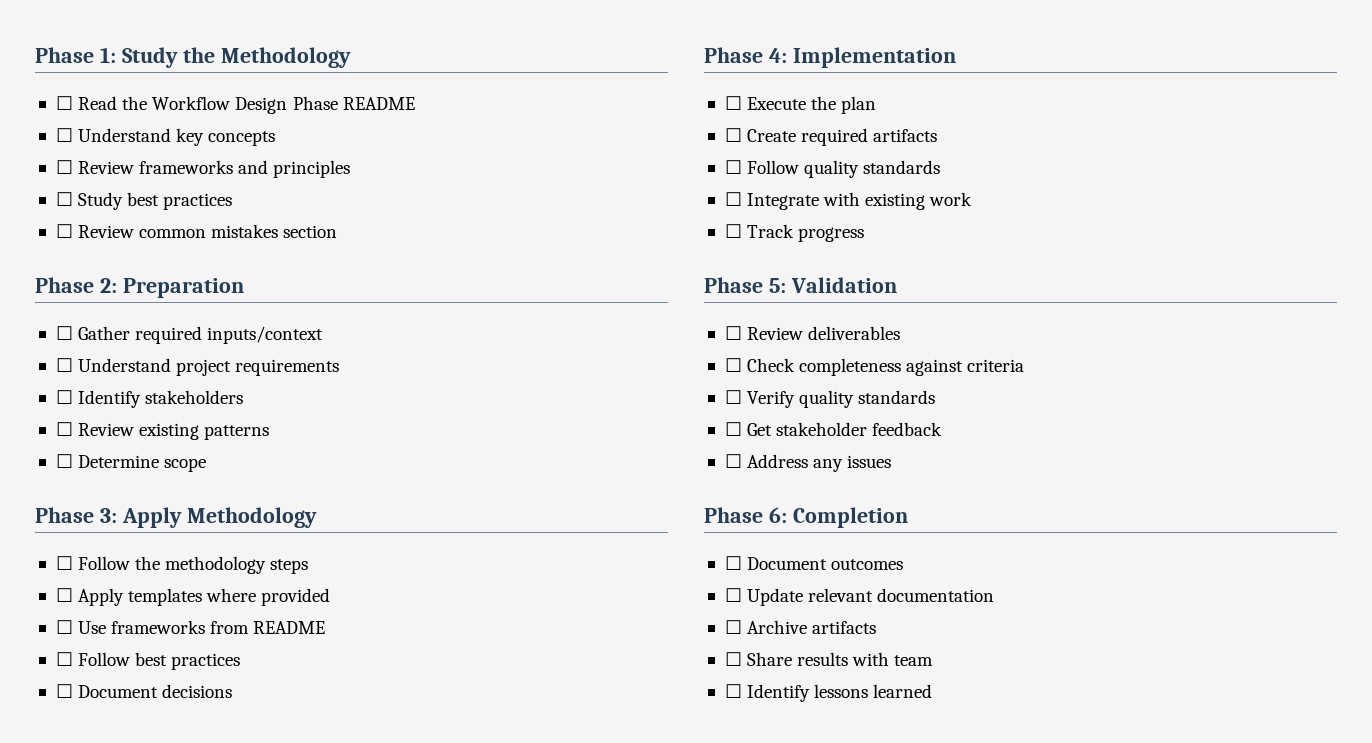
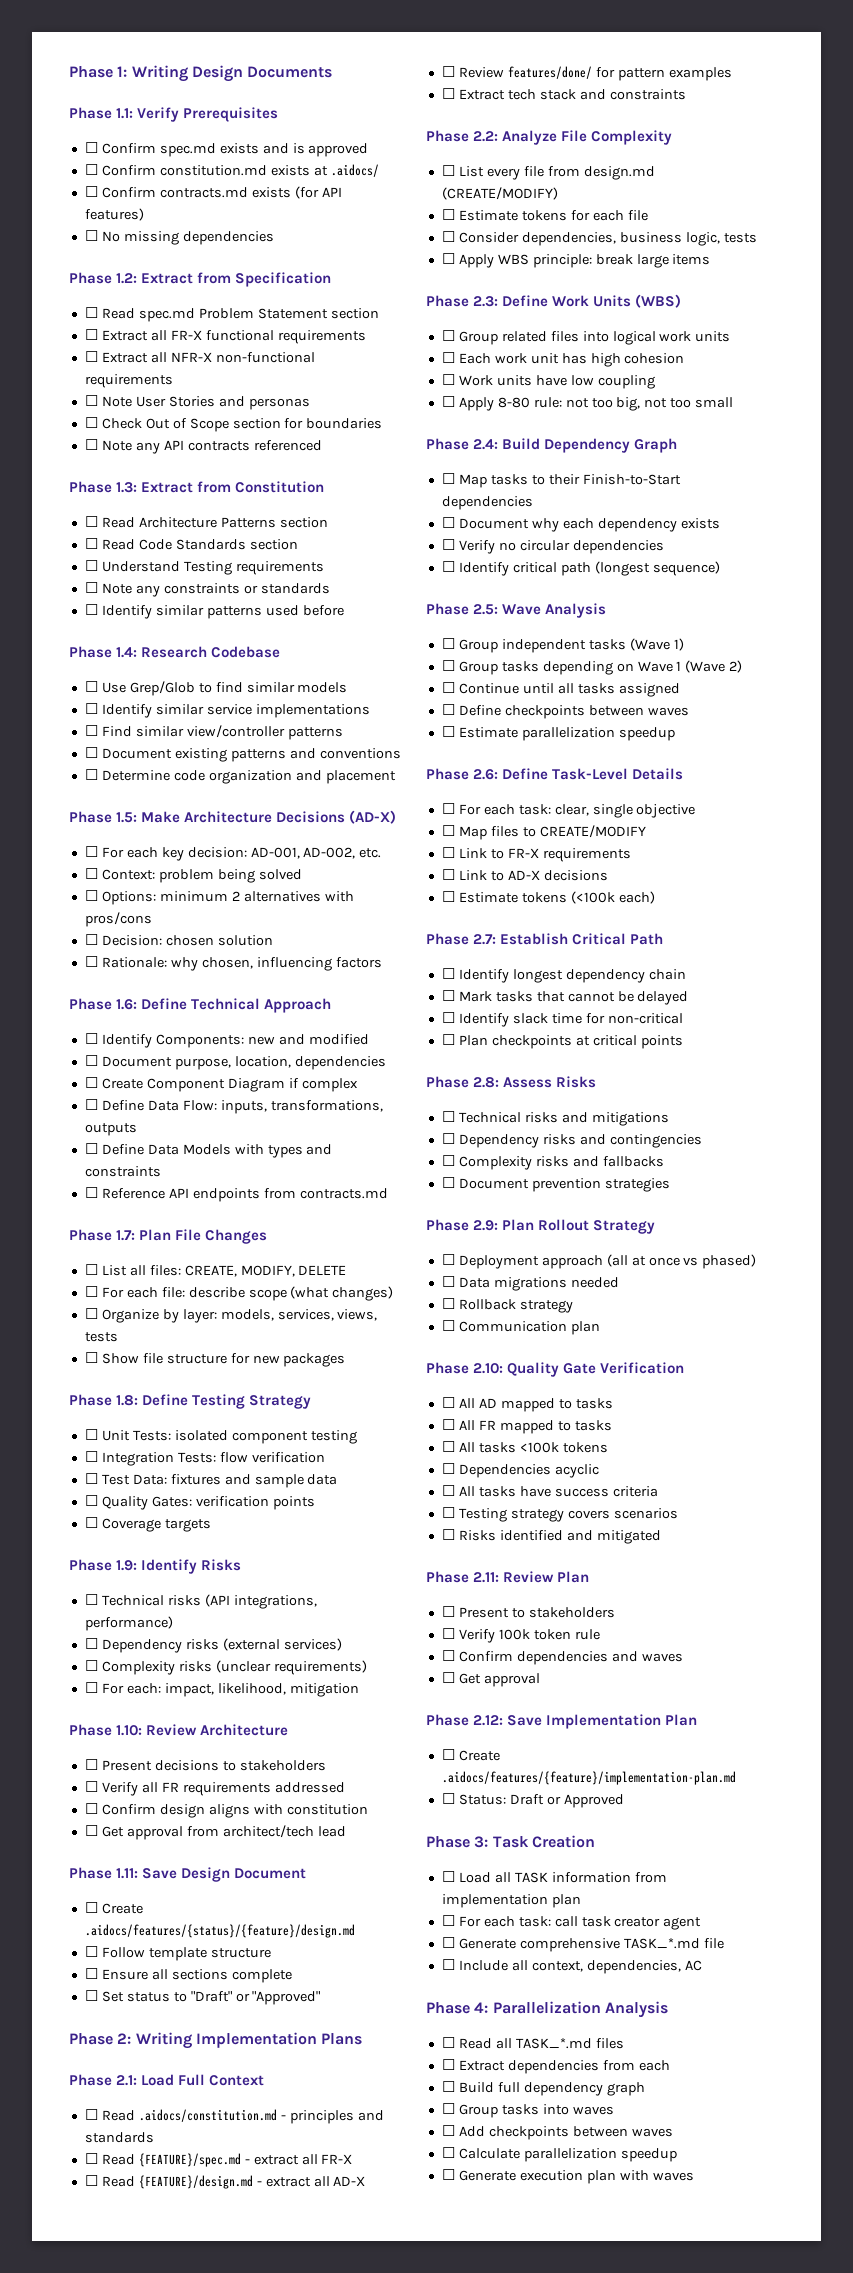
[121,47,351,68] [55,96,415,114] [55,128,276,146] [55,160,351,178] [55,192,233,210] [55,224,338,238] [35,277,244,298] [55,326,324,344] [55,358,340,376] [55,390,244,408] [55,422,270,440] [55,454,207,472] Study the Methodology // ☐ Read the Workflow Design Phase README // ☐ Understand key concepts // ☐ Review frameworks and principles // ☐ Study best practices // ☐ Review common mistakes section // Phase 2: Preparation // ☐ Gather required inputs/context // ☐ Understand project requirements // ☐ Identify stakeholders // ☐ Review existing patterns // ☐ Determine scope -> [131,65,333,82] [69,107,279,122] [84,142,369,157] [84,164,379,177] [84,186,342,199] [84,208,144,221] [84,230,274,245] [69,272,332,287] [84,307,379,322] [84,329,366,344] [84,351,315,363] [84,374,173,388] [84,395,310,410] [84,417,383,432] [84,439,322,454] [69,481,325,493] [84,516,328,528] [84,538,298,550] [84,560,324,575] [84,582,330,597] [84,604,344,619] [69,646,281,658] [84,681,348,696] [84,703,370,718] [84,725,343,740] [84,747,401,762] [84,769,396,784] [69,810,397,824] [84,846,382,861] [84,868,302,883] [84,890,354,905] [84,912,152,927] [84,934,273,946] [84,956,382,971] [69,998,332,1013] [84,1033,369,1048] [84,1055,386,1070] [84,1077,358,1092] [84,1099,383,1114] [84,1123,137,1136] [84,1143,333,1158] [84,1166,161,1177] [84,1187,388,1202] [69,1229,268,1244] [84,1264,347,1277] [84,1286,394,1301] [84,1308,378,1323] [84,1332,118,1342] [84,1352,346,1367] [69,1394,312,1409] [84,1429,357,1444] [84,1451,325,1466] [84,1473,338,1488] [84,1495,315,1510] [84,1517,211,1532] [69,1559,242,1574] [84,1594,317,1609] [84,1616,173,1631] [84,1638,342,1653] [84,1660,367,1675] [84,1682,359,1697] [69,1724,289,1736] [84,1759,326,1771] [84,1781,345,1796] [84,1803,368,1818] [84,1825,346,1840] [69,1867,307,1882] [84,1902,143,1914] [84,1924,355,1938] [84,1946,271,1961] [84,1968,292,1983] [84,1990,321,2005] [69,2032,363,2049] [69,2074,265,2086] [84,2109,384,2124] [84,2132,154,2143] [84,2153,353,2167] [84,2175,366,2189] [441,66,732,81] [441,88,686,100] [426,130,673,145] [441,165,655,180] [441,187,558,200] [441,209,648,221] [441,231,757,246] [441,253,711,268] [426,294,682,308] [441,330,731,345] [441,352,685,367] [441,374,655,389] [441,396,734,411] [426,438,678,453] [441,473,681,488] [441,496,533,510] [441,517,720,532] [441,539,664,554] [441,561,720,576] [426,603,607,618] [441,638,684,653] [441,660,743,675] [441,682,680,697] [441,704,689,719] [441,726,675,741] [426,768,684,780] [441,803,696,818] [441,825,646,840] [441,847,631,862] [441,869,608,881] [441,891,655,904] [426,933,664,945] [441,968,686,983] [441,990,689,1005] [441,1012,683,1027] [441,1034,683,1049] [426,1076,597,1088] [441,1111,669,1126] [441,1133,702,1148] [441,1155,664,1170] [441,1177,670,1192] [426,1219,656,1234] [441,1254,757,1269] [441,1276,619,1291] [441,1298,573,1313] [441,1320,600,1335] [426,1362,685,1377] [441,1397,613,1412] [441,1419,612,1434] [441,1441,608,1453] [441,1463,599,1478] [441,1485,658,1497] [441,1507,678,1522] [441,1529,661,1544] [426,1571,590,1583] [441,1606,615,1618] [441,1628,600,1643] [441,1650,683,1665] [441,1672,540,1687] [426,1714,698,1729] [441,1749,500,1761] [441,1771,736,1785] [441,1793,624,1808] Writing Design Documents // Phase 1.1: Verify Prerequisites // ☐ Confirm spec.md exists and is approved // ☐ Confirm constitution.md exists at .aidocs/ // ☐ Confirm contracts.md exists (for API features) // ☐ No missing dependencies // Phase 1.2: Extract from Specification // ☐ Read spec.md Problem Statement section // ☐ Extract all FR-X functional requirements // ☐ Extract all NFR-X non-functional requirements // ☐ Note User Stories and personas // ☐ Check Out of Scope section for boundaries // ☐ Note any API contracts referenced // Phase 1.3: Extract from Constitution // ☐ Read Architecture Patterns section // ☐ Read Code Standards section // ☐ Understand Testing requirements // ☐ Note any constraints or standards // ☐ Identify similar patterns used before // Phase 1.4: Research Codebase // ☐ Use Grep/Glob to find similar models // ☐ Identify similar service implementations // ☐ Find similar view/controller patterns // ☐ Document existing patterns and conventions // ☐ Determine code organization and placement // Phase 1.5: Make Architecture Decisions (AD-X) // ☐ For each key decision: AD-001, AD-002, etc. // ☐ Context: problem being solved // ☐ Options: minimum 2 alternatives with pros/cons // ☐ Decision: chosen solution // ☐ Rationale: why chosen, influencing factors // Phase 1.6: Define Technical Approach // ☐ Identify Components: new and modified // ☐ Document purpose, location, dependencies // ☐ Create Component Diagram if complex // ☐ Define Data Flow: inputs, transformations, outputs // ☐ Define Data Models with types and constraints // ☐ Reference API endpoints from contracts.md // Phase 1.7: Plan File Changes // ☐ List all files: CREATE, MODIFY, DELETE // ☐ For each file: describe scope (what changes) // ☐ Organize by layer: models, services, views, tests // ☐ Show file structure for new packages // Phase 1.8: Define Testing Strategy // ☐ Unit Tests: isolated component testing // ☐ Integration Tests: flow verification // ☐ Test Data: fixtures and sample data // ☐ Quality Gates: verification points // ☐ Coverage targets // Phase 1.9: Identify Risks // ☐ Technical risks (API integrations, performance) // ☐ Dependency risks (external services) // ☐ Complexity risks (unclear requirements) // ☐ For each: impact, likelihood, mitigation // Phase 1.10: Review Architecture // ☐ Present decisions to stakeholders // ☐ Verify all FR requirements addressed // ☐ Confirm design aligns with constitution // ☐ Get approval from architect/tech lead // Phase 1.11: Save Design Document // ☐ Create .aidocs/features/{status}/{feature}/design.md // ☐ Follow template structure // ☐ Ensure all sections complete // ☐ Set status to "Draft" or "Approved" // Phase 2: Writing Implementation Plans // Phase 2.1: Load Full Context // ☐ Read .aidocs/constitution.md - principles and standards // ☐ Read {FEATURE}/spec.md - extract all FR-X // ☐ Read {FEATURE}/design.md - extract all AD-X // ☐ Review features/done/ for pattern examples // ☐ Extract tech stack and constraints // Phase 2.2: Analyze File Complexity // ☐ List every file from design.md (CREATE/MODIFY) // ☐ Estimate tokens for each file // ☐ Consider dependencies, business logic, tests // ☐ Apply WBS principle: break large items // Phase 2.3: Define Work Units (WBS) // ☐ Group related files into logical work units // ☐ Each work unit has high cohesion // ☐ Work units have low coupling // ☐ Apply 8-80 rule: not too big, not too small // Phase 2.4: Build Dependency Graph // ☐ Map tasks to their Finish-to-Start dependencies // ☐ Document why each dependency exists // ☐ Verify no circular dependencies // ☐ Identify critical path (longest sequence) // Phase 2.5: Wave Analysis // ☐ Group independent tasks (Wave 1) // ☐ Group tasks depending on Wave 1 (Wave 2) // ☐ Continue until all tasks assigned // ☐ Define checkpoints between waves // ☐ Estimate parallelization speedup // Phase 2.6: Define Task-Level Details // ☐ For each task: clear, single objective // ☐ Map files to CREATE/MODIFY // ☐ Link to FR-X requirements // ☐ Link to AD-X decisions // ☐ Estimate tokens (<100k each) // Phase 2.7: Establish Critical Path // ☐ Identify longest dependency chain // ☐ Mark tasks that cannot be delayed // ☐ Identify slack time for non-critical // ☐ Plan checkpoints at critical points // Phase 2.8: Assess Risks // ☐ Technical risks and mitigations // ☐ Dependency risks and contingencies // ☐ Complexity risks and fallbacks // ☐ Document prevention strategies // Phase 2.9: Plan Rollout Strategy // ☐ Deployment approach (all at once vs phased) // ☐ Data migrations needed // ☐ Rollback strategy // ☐ Communication plan // Phase 2.10: Quality Gate Verification // ☐ All AD mapped to tasks // ☐ All FR mapped to tasks // ☐ All tasks <100k tokens // ☐ Dependencies acyclic // ☐ All tasks have success criteria // ☐ Testing strategy covers scenarios // ☐ Risks identified and mitigated // Phase 2.11: Review Plan // ☐ Present to stakeholders // ☐ Verify 100k token rule // ☐ Confirm dependencies and waves // ☐ Get approval // Phase 2.12: Save Implementation Plan // ☐ Create .aidocs/features/{feature}/implementation-plan.md // ☐ Status: Draft or Approved
[121,507,317,528] [55,556,309,574] [55,588,331,606] [55,620,326,634] [55,652,241,670] [55,684,233,698] Apply Methodology // ☐ Follow the methodology steps // ☐ Apply templates where provided // ☐ Use frameworks from README // ☐ Follow best practices // ☐ Document decisions -> [492,1835,595,1848] [441,1871,667,1883] [441,1894,581,1908] [441,1915,702,1930] [441,1937,724,1952] [441,1959,702,1974] Task Creation // ☐ Load all TASK information from implementation plan // ☐ For each task: call task creator agent // ☐ Generate comprehensive TASK_*.md file // ☐ Include all context, dependencies, AC
[792,47,956,68] [724,96,877,114] [724,128,938,146] [724,160,941,178] [724,192,973,210] [724,224,865,242] [704,277,897,293] [724,326,901,340] [724,358,1025,376] [724,390,936,408] [724,422,943,436] [724,454,892,472] [704,507,908,528] [724,556,904,570] [724,588,995,606] [724,620,877,634] [724,652,934,666] [724,684,933,702] Implementation // ☐ Execute the plan // ☐ Create required artifacts // ☐ Follow quality standards // ☐ Integrate with existing work // ☐ Track progress // Phase 5: Validation // ☐ Review deliverables // ☐ Check completeness against criteria // ☐ Verify quality standards // ☐ Get stakeholder feedback // ☐ Address any issues // Phase 6: Completion // ☐ Document outcomes // ☐ Update relevant documentation // ☐ Archive artifacts // ☐ Share results with team // ☐ Identify lessons learned -> [492,2001,668,2018] [441,2037,624,2049] [441,2059,670,2074] [441,2081,645,2096] [441,2103,614,2118] [441,2125,673,2140] [441,2147,677,2162] [441,2169,694,2184] Parallelization Analysis // ☐ Read all TASK_*.md files // ☐ Extract dependencies from each // ☐ Build full dependency graph // ☐ Group tasks into waves // ☐ Add checkpoints between waves // ☐ Calculate parallelization speedup // ☐ Generate execution plan with waves

